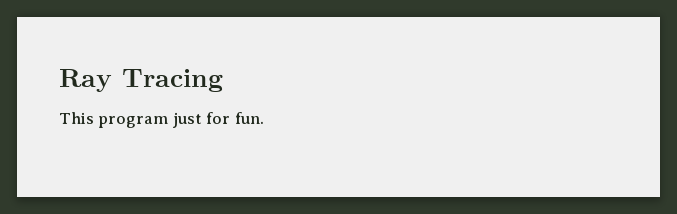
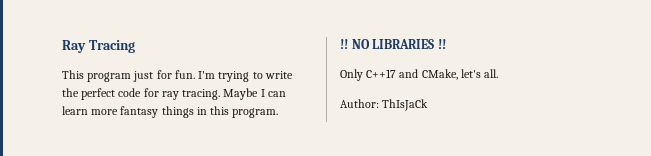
(264, 118) none -> [198,71,293,82] [62,88,286,100] [62,106,279,118] [340,39,446,49] [340,69,499,81] [340,99,429,111] I'm trying to write the perfect code for ray tracing. Maybe I can learn more fantasy things in this program. // !! NO LIBRARIES !! // Only C++17 and CMake, let's all. // Author: ThIsJaCk

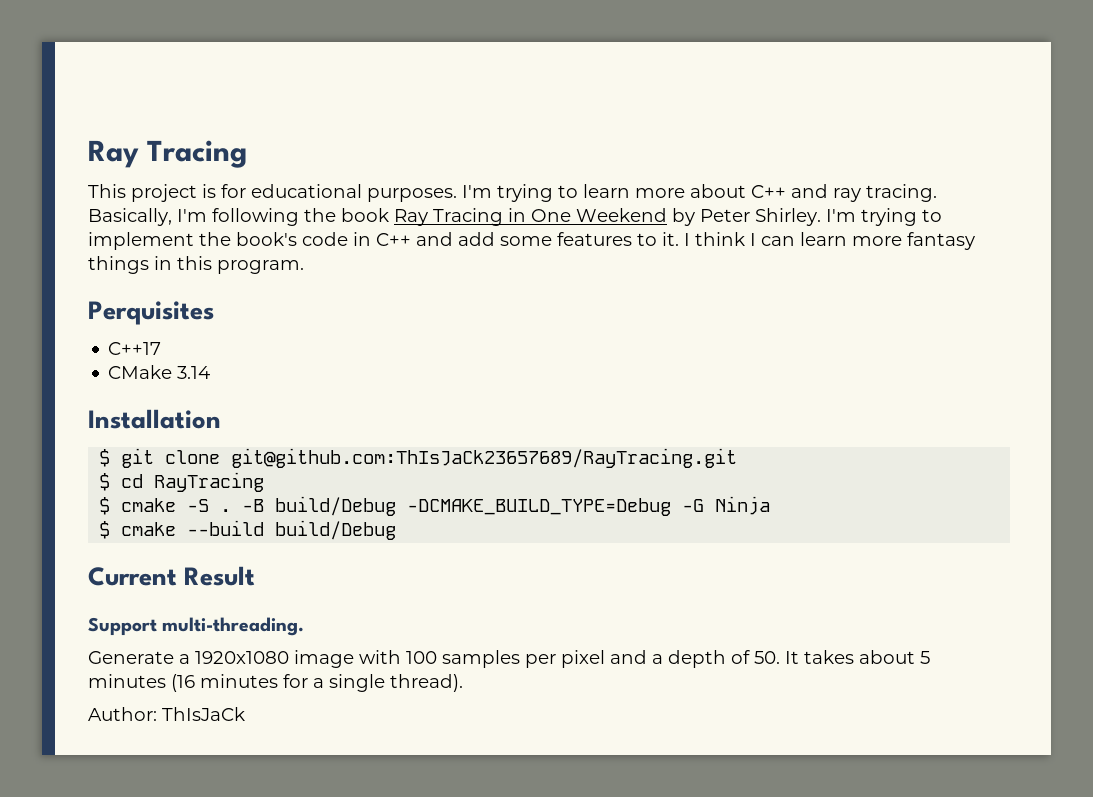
[87,70,293,82] [62,88,259,100] program just for fun. I'm trying to write the perfect code for ray tracing. Maybe -> [131,184,937,202] [88,208,942,226] [88,232,745,250] project is for educational purposes. I'm trying to learn more about C++ and ray tracing. Basically, I'm following the book Ray Tracing in One Weekend by Peter Shirley. I'm trying to implement the book's code in C++ and add some features to it. I think
[340,39,446,49] [340,69,499,81] !! NO LIBRARIES !! // Only C++17 and CMake, let's all. -> [88,301,214,325] [108,342,162,355] [108,365,211,379] [88,409,221,429] [99,448,738,468] [99,472,265,492] [99,496,771,516] [99,520,397,540] [88,566,256,586] [88,617,305,636] [88,650,930,668] [88,674,463,692] Perquisites // C++17 // CMake 3.14 // Installation // $ git clone git@github.com:ThIsJaCk23657689/RayTracing.git // $ cd RayTracing // $ cmake -S . -B build/Debug -DCMAKE_BUILD_TYPE=Debug -G Ninja // $ cmake --build build/Debug // Current Result // Support multi-threading. // Generate a 1920x1080 image with 100 samples per pixel and a depth of 50. It takes about 5 minutes (16 minutes for a single thread).

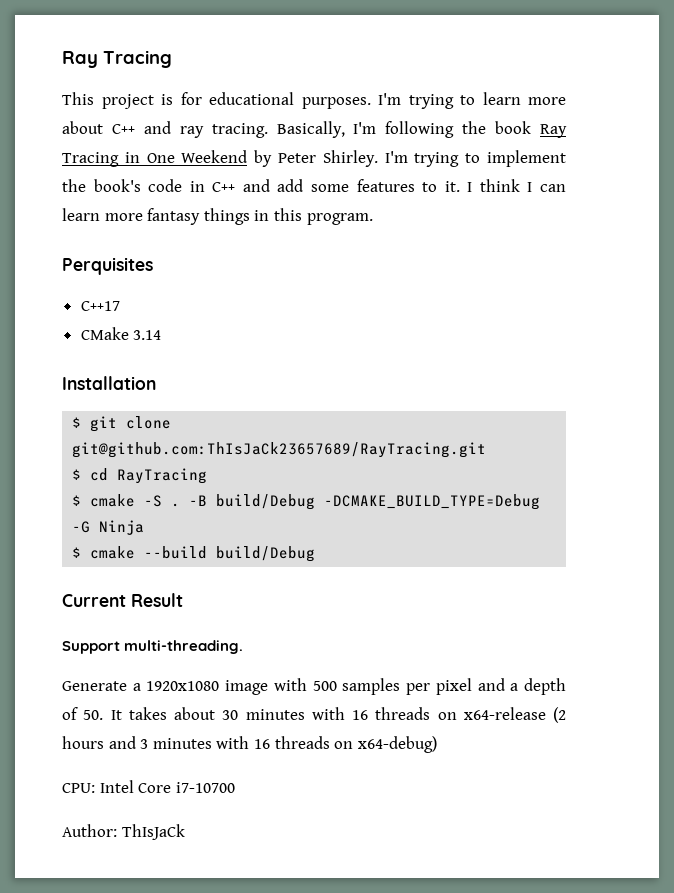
[406,651,437,664] 100 -> [312,681,337,691] 500
[920,651,930,664] [88,674,463,692] 5 minutes (16 minutes for a single thread). -> [222,707,566,723] [62,736,437,753] [62,780,235,793] 30 minutes with 16 threads on x64-release (2 hours and 3 minutes with 16 threads on x64-debug) // CPU: Intel Core i7-10700

